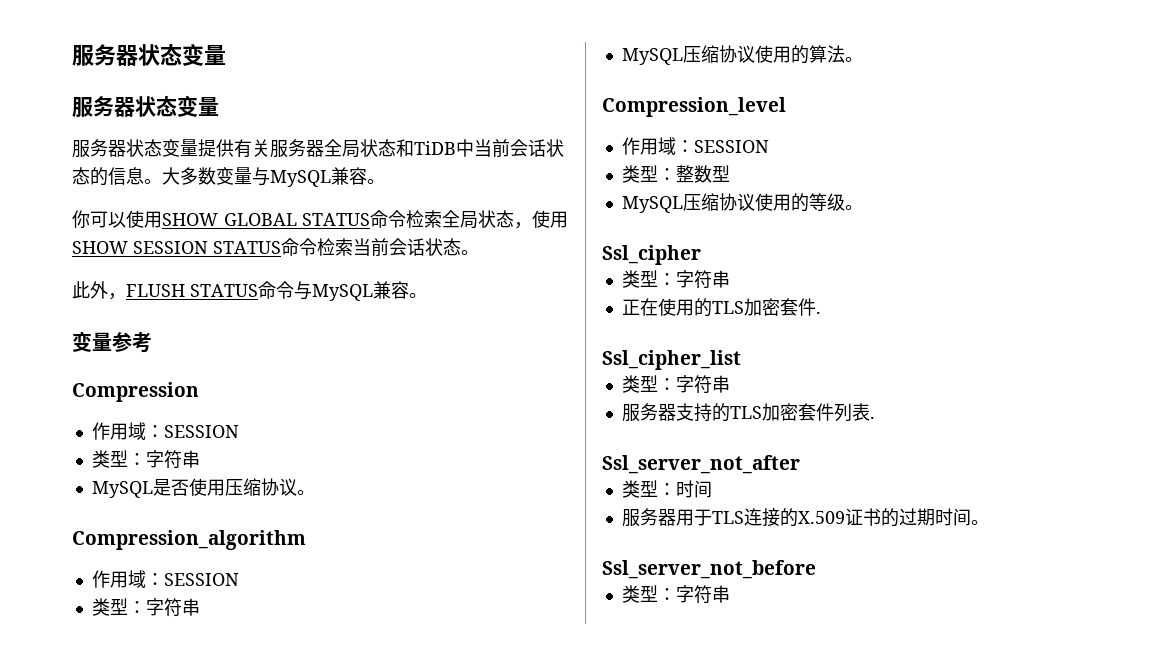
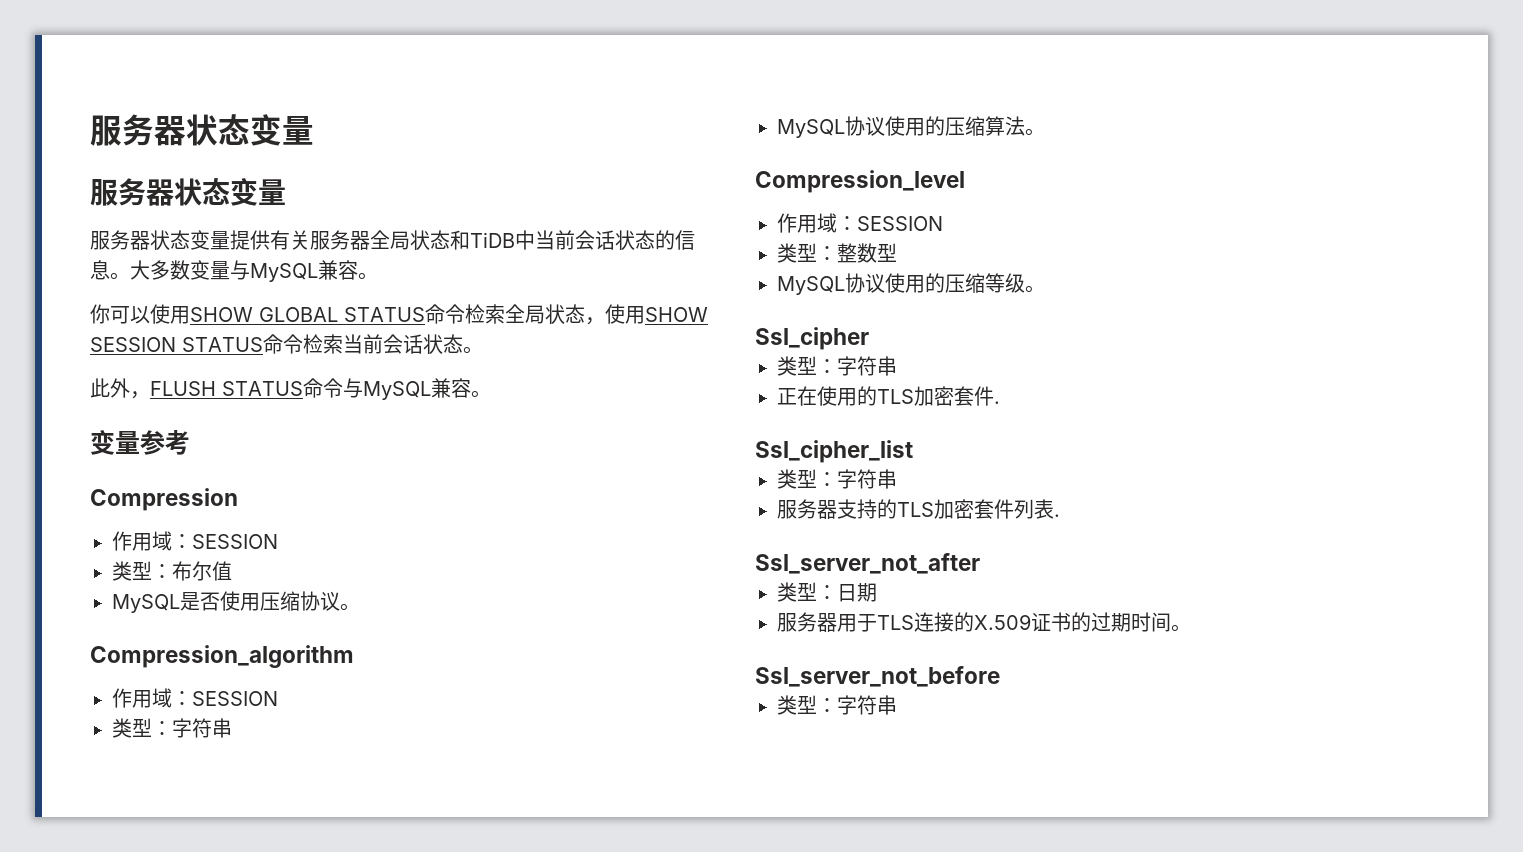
[145,450,200,469] 字符串 -> [172,561,232,581] 布尔值
[682,45,809,64] 压缩协议使用的 -> [845,116,985,136] 协议使用的压缩
[682,193,809,212] 压缩协议使用的 -> [845,273,985,293] 协议使用的压缩
[675,480,712,498] 时间 -> [837,583,877,602] 日期

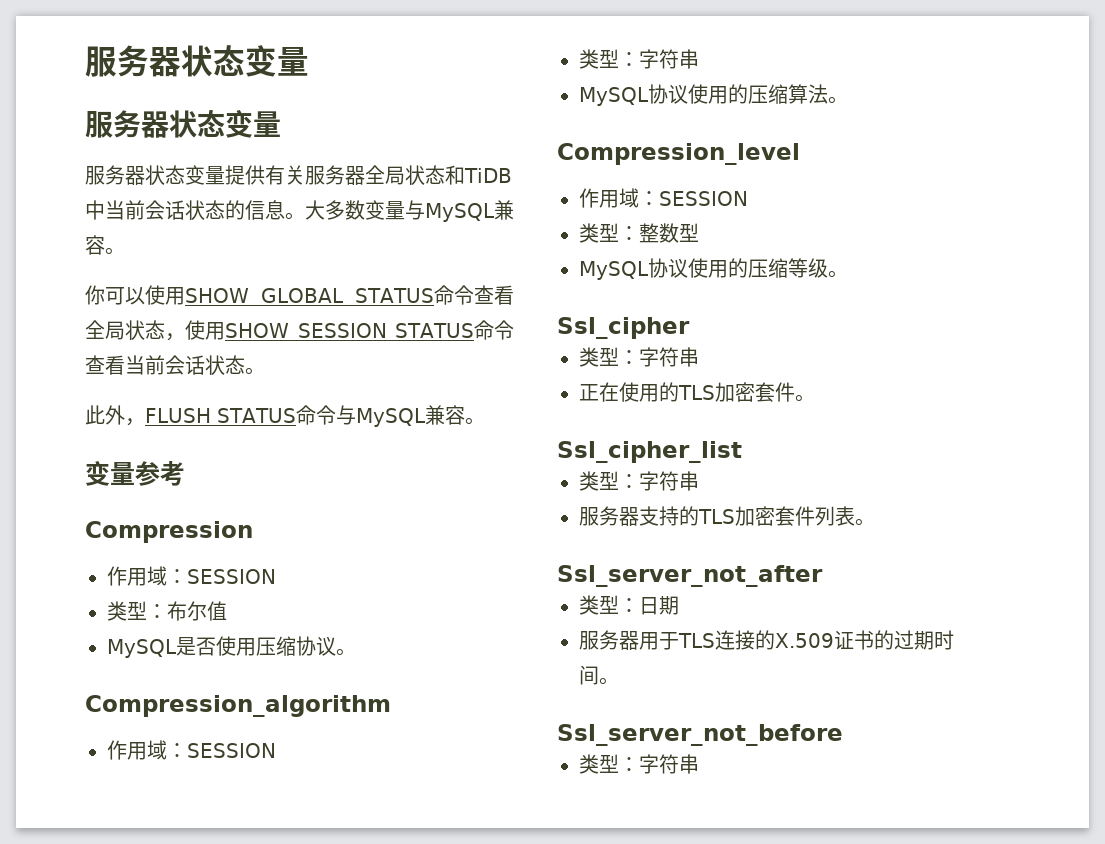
[465,304,505,324] 检索 -> [474,285,514,305] 查看
[303,334,343,354] 检索 -> [85,355,125,375] 查看
[994,401,1000,404] . -> [795,394,815,402] 。
[1054,514,1060,517] . -> [855,518,875,526] 。

